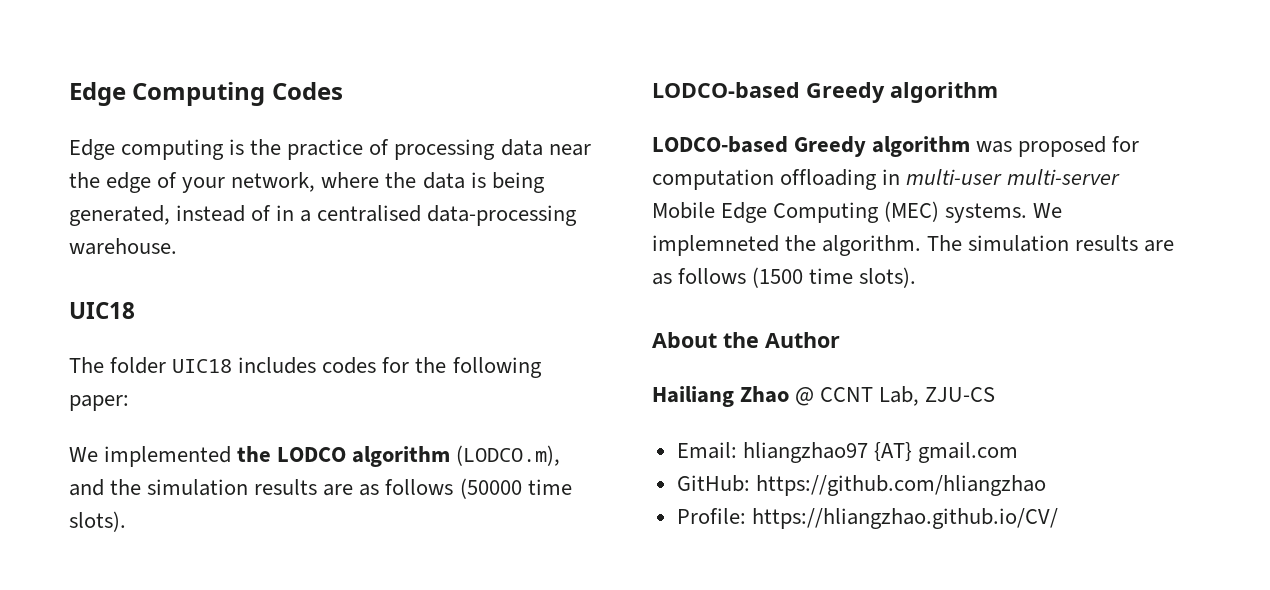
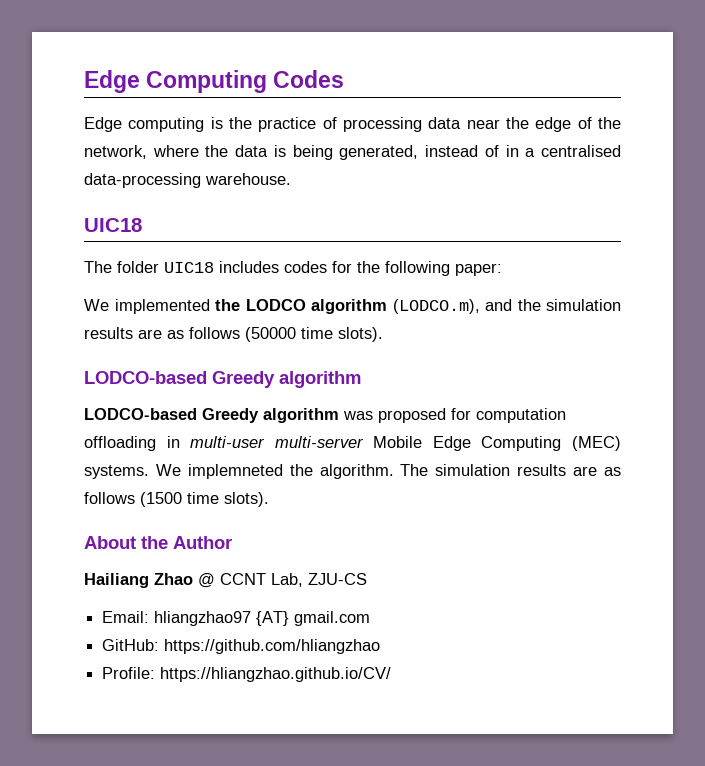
[182,177,226,193] your -> [598,117,621,129] the

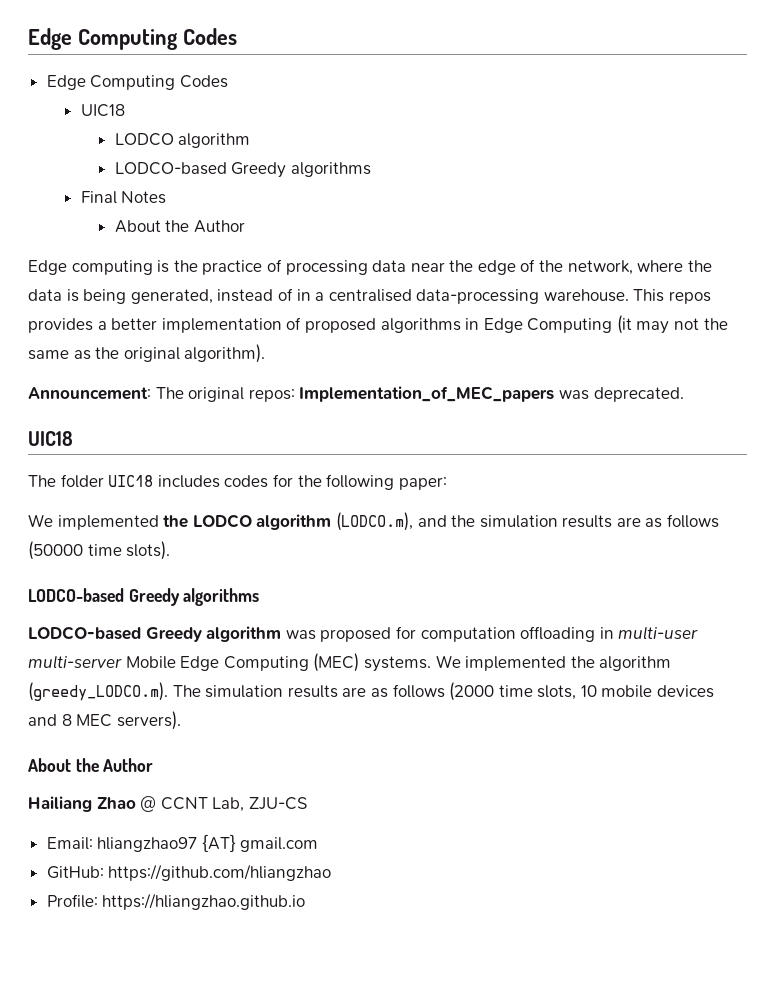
[84,70,345,93] Edge Computing Codes -> [28,28,237,50] [46,75,228,90] [80,104,125,117] [114,133,251,148] [114,162,371,178] [80,191,167,204] [114,220,245,233] Edge Computing Codes // Edge Computing Codes // UIC18 // LODCO algorithm // LODCO-based Greedy algorithms // Final Notes // About the Author
(291, 179) none -> [633,289,712,304] [28,315,728,334] [28,344,266,363] [28,386,684,402] This repos provides a better implementation of proposed algorithms in Edge Computing (it may not the same as the original algorithm). // Announcement: The original repos: Implementation_of_MEC_papers was deprecated.
[279,371,361,388] algorithm -> [183,588,260,606] algorithms
[187,464,394,479] implemneted the algorithm. -> [465,656,672,671] [28,682,168,701] implemented the algorithm (greedy_LODCO.m).
[140,492,269,507] (1500 time slots). -> [449,682,715,701] [28,711,181,730] (2000 time slots, 10 mobile devices and 8 MEC servers).
[160,667,392,682] https://hliangzhao.github.io/CV/ -> [102,893,306,910] https://hliangzhao.github.io

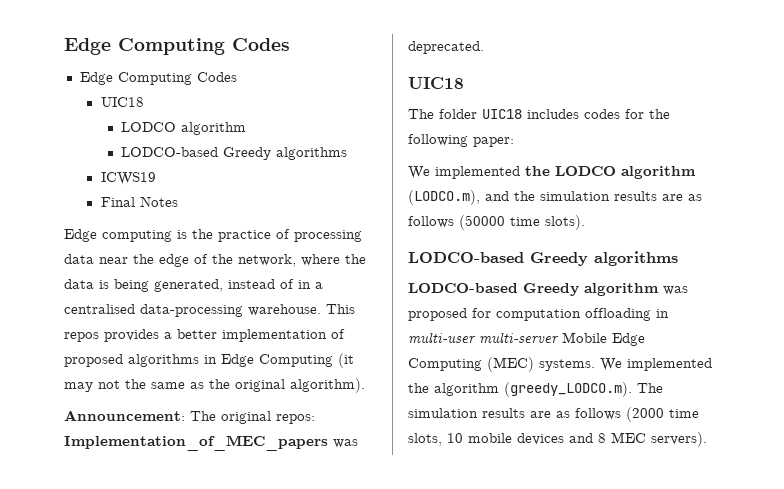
(371, 169) none -> [100,172,156,185] // ICWS19
[114,220,245,233] // About the Author -> (178, 201) none
[28,758,154,772] [28,796,307,812] [46,834,319,852] [46,864,332,881] [46,893,306,910] // About the Author // Hailiang Zhao @ CCNT Lab, ZJU-CS // Email: hliangzhao97 {AT} gmail.com // GitHub: https://github.com/hliangzhao // Profile: https://hliangzhao.github.io -> (707, 439) none

